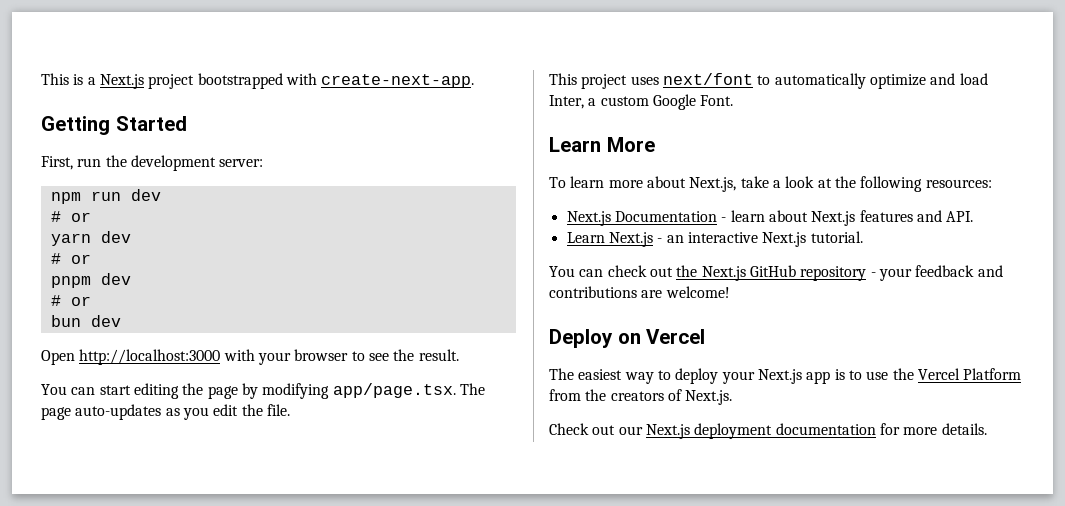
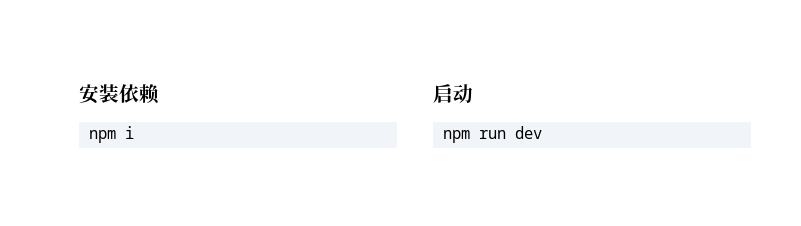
[41,73,475,89] [41,116,187,135] [41,155,264,171] [50,189,161,204] [50,211,91,222] [50,231,131,246] [50,253,91,264] [50,273,131,288] [50,295,91,306] [50,315,121,327] [41,349,459,365] [41,383,485,399] [41,404,290,420] [549,73,988,89] [549,94,734,110] [549,137,655,152] [549,176,992,192] [566,210,974,226] [566,231,863,247] [549,265,1003,281] [549,286,730,298] [549,329,706,348] [549,368,1022,384] [549,389,733,405] [549,423,987,439] This is a Next.js project bootstrapped with create-next-app. // Getting Started // First, run the development server: // npm run dev // # or // yarn dev // # or // pnpm dev // # or // bun dev // Open http://localhost:3000 with your browser to see the result. // You can start editing the page by modifying app/page.tsx. The page auto-updates as you edit the file. // This project uses next/font to automatically optimize and load Inter, a custom Google Font. // Learn More // To learn more about Next.js, take a look at the following resources: // Next.js Documentation - learn about Next.js features and API. // Learn Next.js - an interactive Next.js tutorial. // You can check out the Next.js GitHub repository - your feedback and contributions are welcome! // Deploy on Vercel // The easiest way to deploy your Next.js app is to use the Vercel Platform from the creators of Next.js. // Check out our Next.js deployment documentation for more details. -> [79,84,160,104] [89,126,135,143] [433,84,473,103] [443,126,543,143] 安装依赖 // npm i // 启动 // npm run dev

